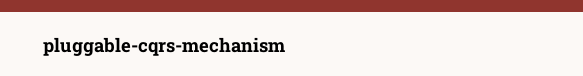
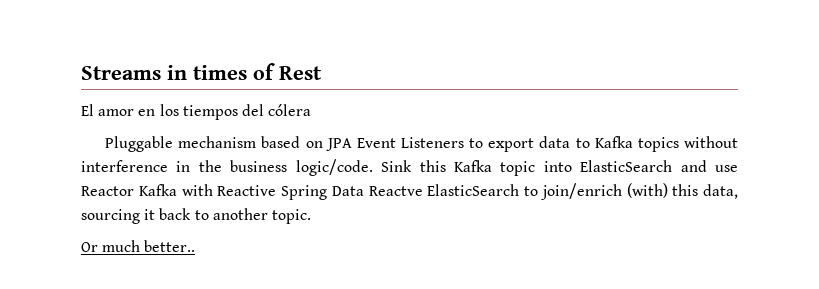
[43,37,285,56] pluggable-cqrs-mechanism -> [81,63,322,80] [81,104,312,120] [105,136,739,152] [81,159,738,176] [81,183,738,200] [81,208,311,224] [81,240,196,252] Streams in times of Rest // El amor en los tiempos del cólera // Pluggable mechanism based on JPA Event Listeners to export data to Kafka topics without interference in the business logic/code. Sink this Kafka topic into ElasticSearch and use Reactor Kafka with Reactive Spring Data Reactve ElasticSearch to join/enrich (with) this data, sourcing it back to another topic. // Or much better..

